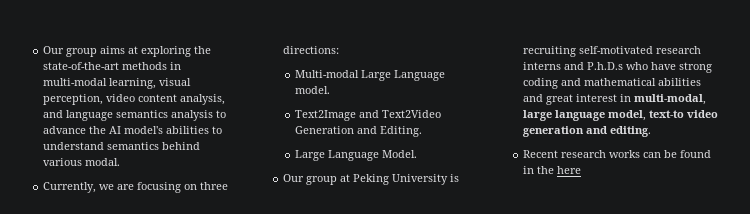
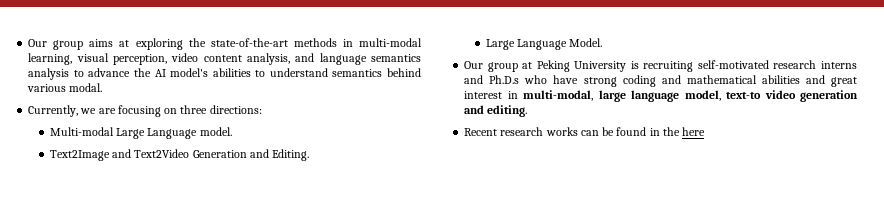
[587,62,624,70] P.h.D.s -> [489,75,520,84] Ph.D.s

